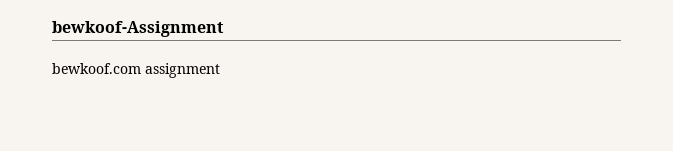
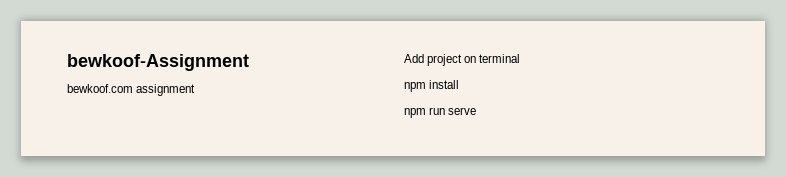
(220, 70) none -> [404,54,521,66] [404,80,460,92] [404,107,477,118] // Add project on terminal // npm install // npm run serve

